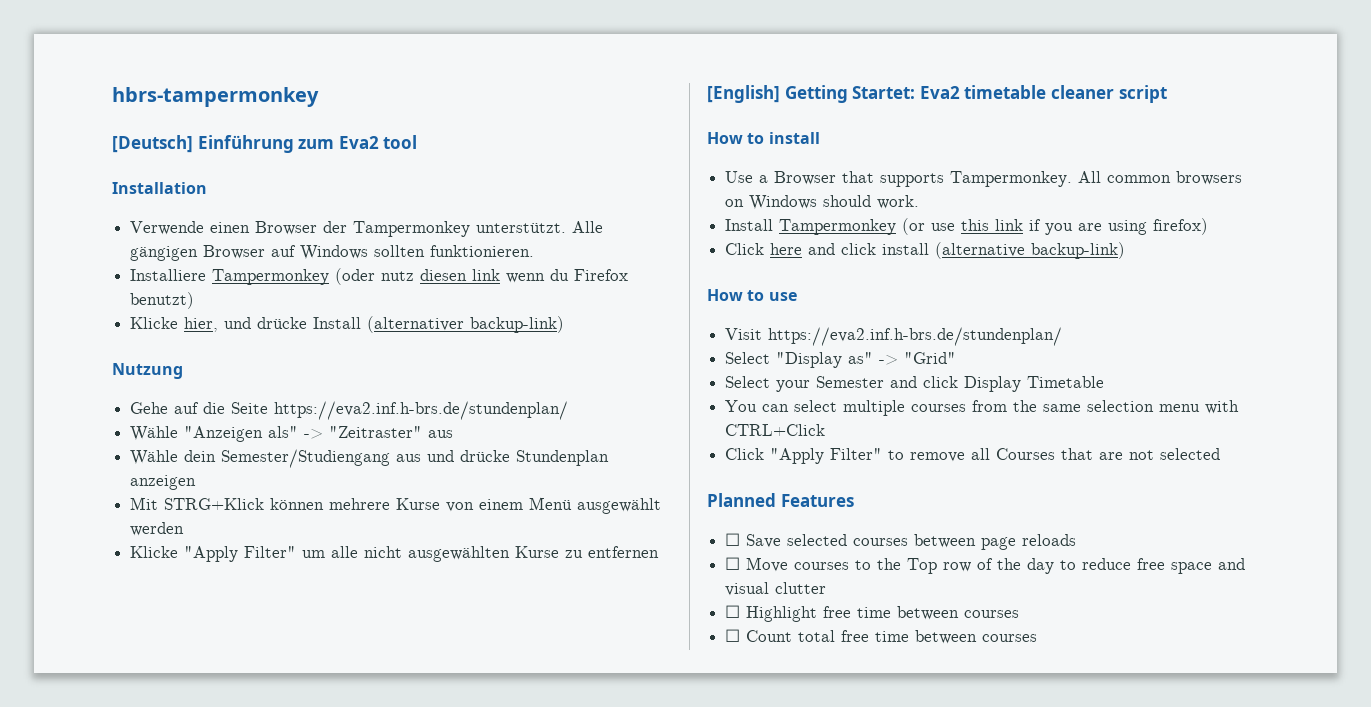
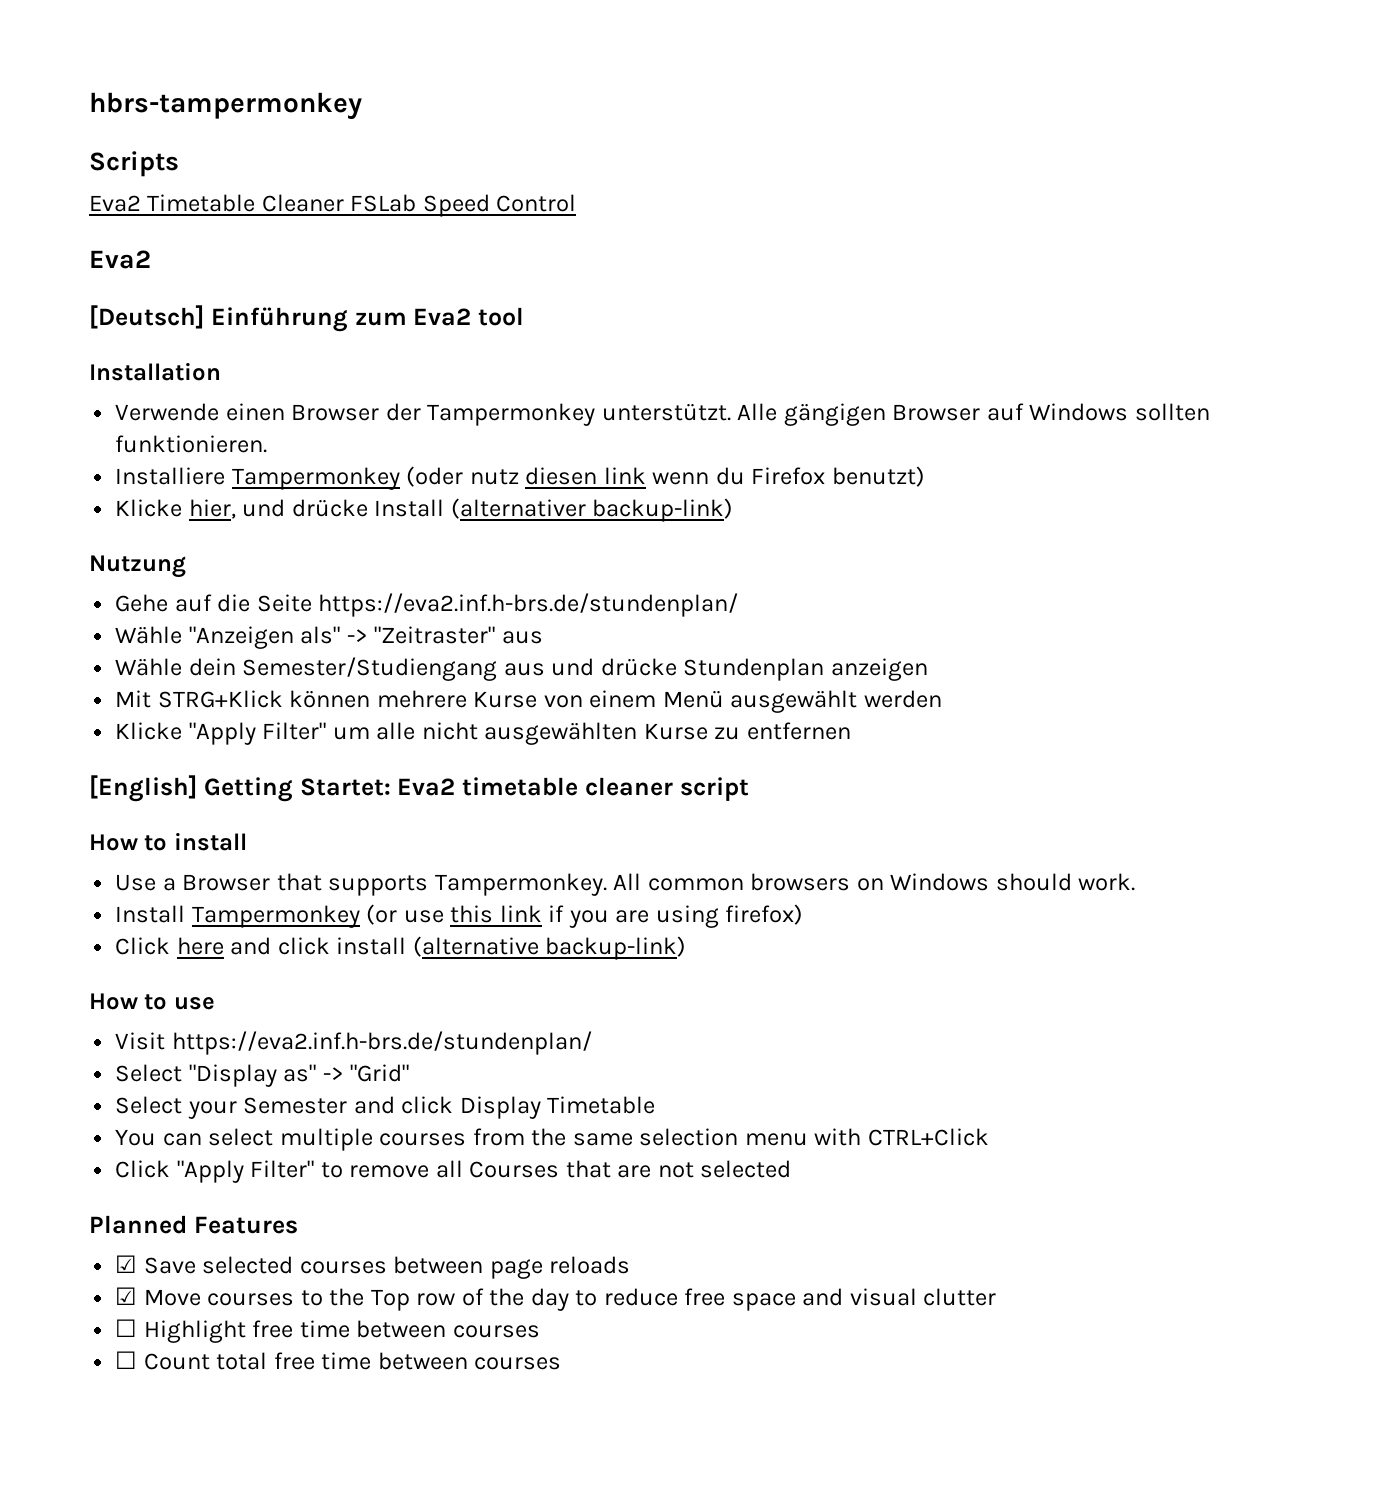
(319, 97) none -> [89,151,179,177] [89,194,577,217] [89,250,151,269] // Scripts // Eva2 Timetable Cleaner FSLab Speed Control // Eva2
[725,533,741,546] ☐ -> [115,1255,138,1273] ☑
[725,557,741,570] ☐ -> [115,1287,138,1305] ☑

